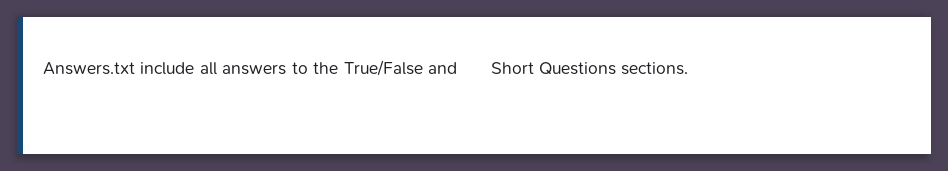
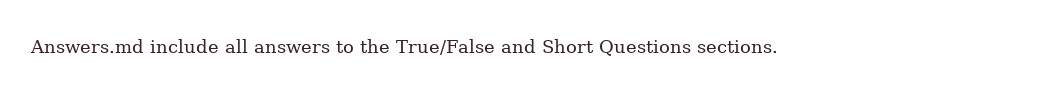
[43,62,135,75] Answers.txt -> [30,39,144,53] Answers.md

